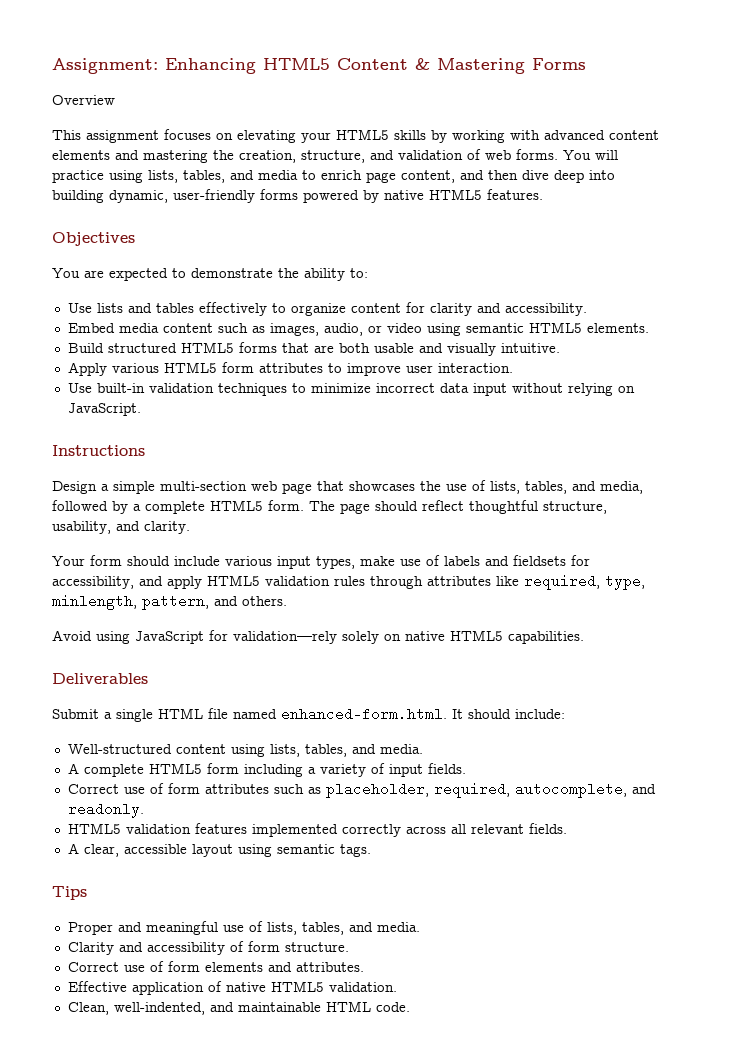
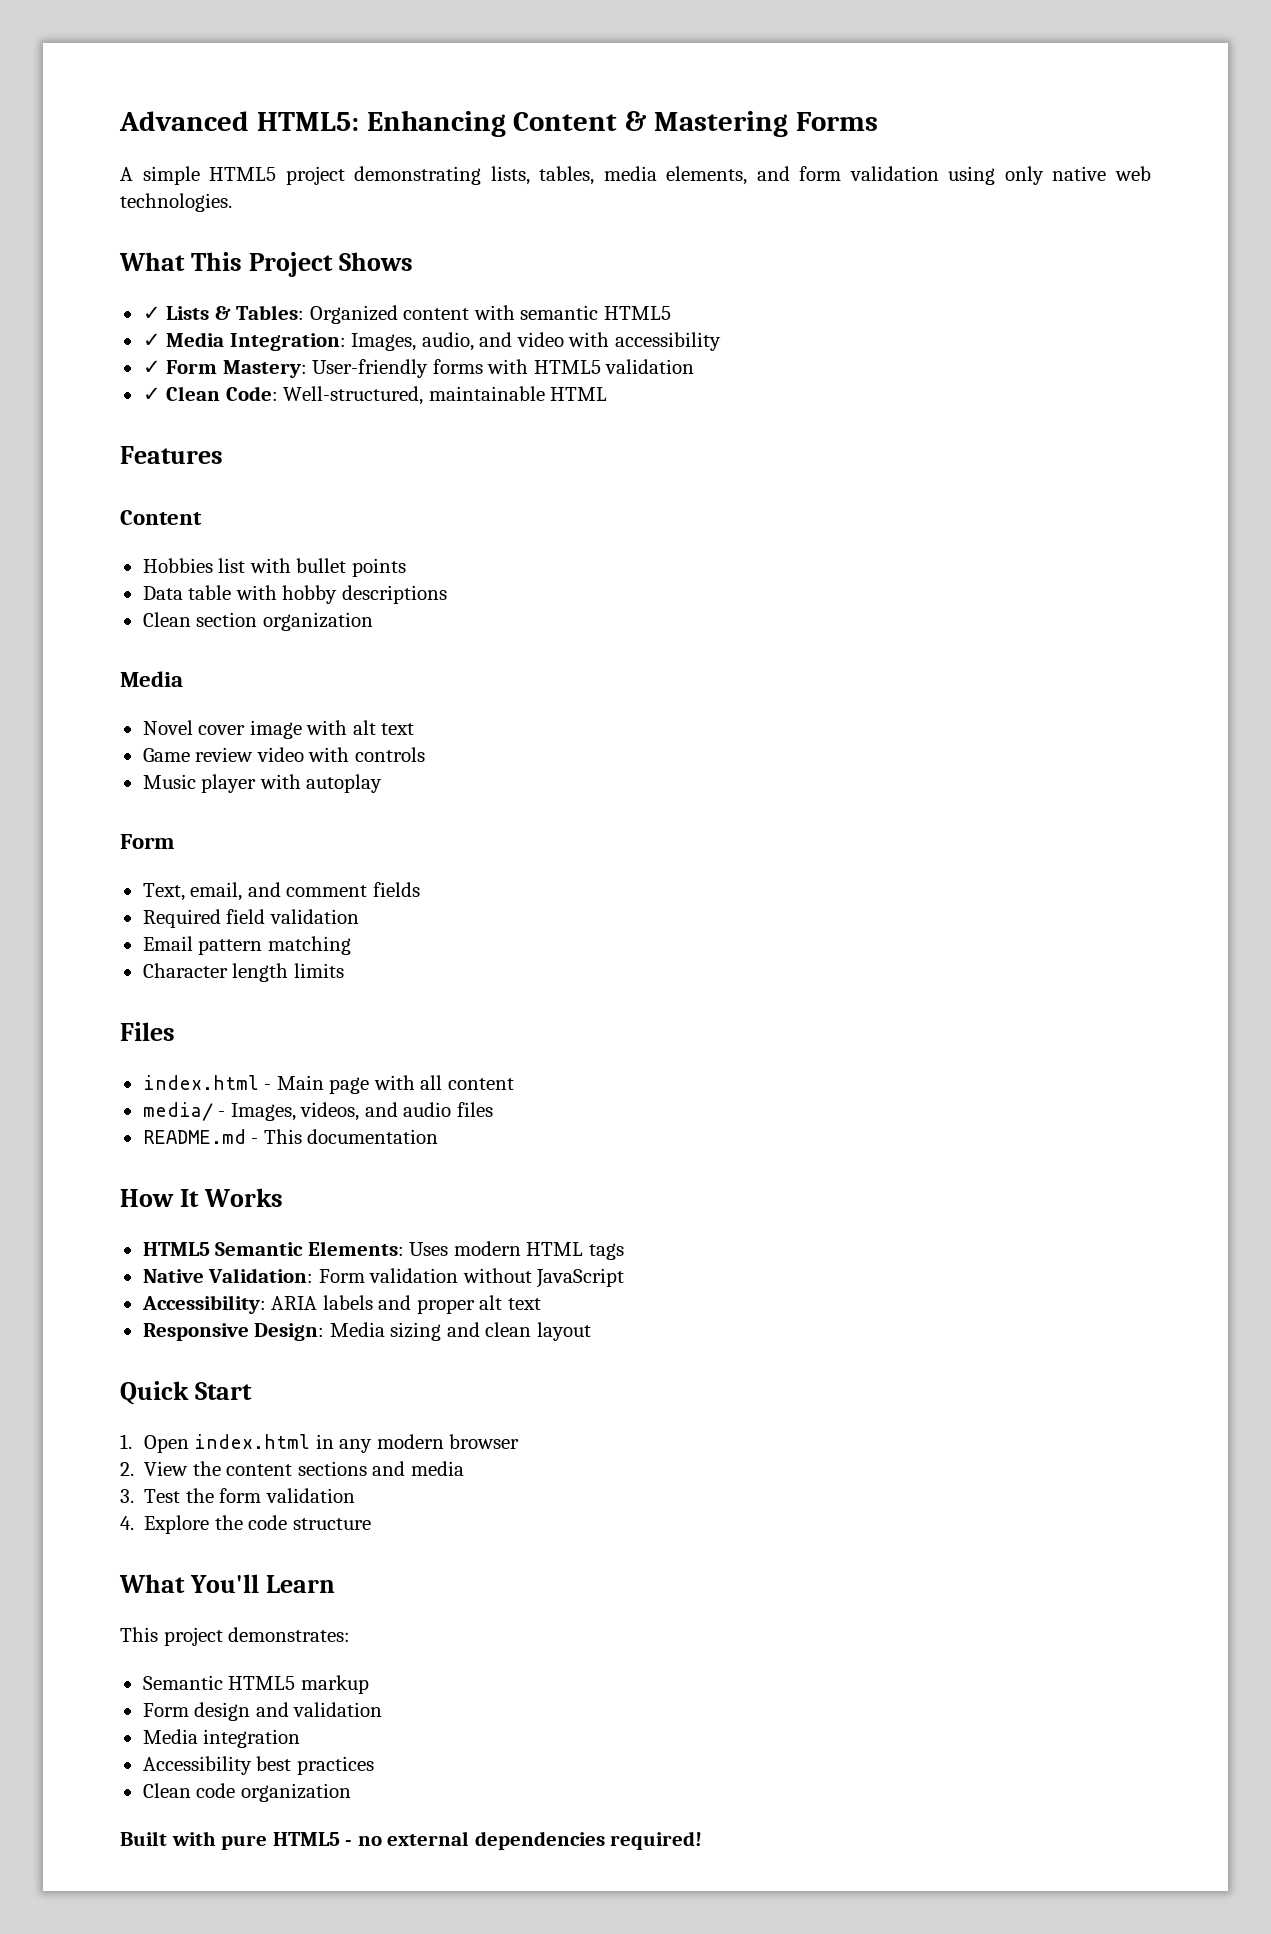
[52,58,330,74] Assignment: Enhancing HTML5 -> [119,110,506,137] Advanced HTML5: Enhancing
[52,95,115,105] [52,129,659,143] [52,149,618,163] [52,170,615,183] [52,189,543,203] [52,232,135,246] [52,268,368,281] [67,302,587,316] [67,322,649,336] [67,342,560,356] [67,362,513,376] [67,383,635,396] [67,403,141,416] [52,445,145,456] [52,480,643,494] [52,500,607,514] [52,521,190,534] [52,555,590,569] [52,574,645,590] [52,594,287,610] [52,630,584,644] [52,673,148,684] [52,707,565,722] [67,744,423,757] [67,763,466,777] [67,782,656,798] [67,802,144,818] [67,823,567,837] [67,843,371,857] [52,886,87,900] [67,921,420,935] [67,941,349,955] [67,961,364,972] [67,981,397,995] [67,1001,410,1015] Overview // This assignment focuses on elevating your HTML5 skills by working with advanced content elements and mastering the creation, structure, and validation of web forms. You will practice using lists, tables, and media to enrich page content, and then dive deep into building dynamic, user-friendly forms powered by native HTML5 features. // Objectives // You are expected to demonstrate the ability to: // Use lists and tables effectively to organize content for clarity and accessibility. // Embed media content such as images, audio, or video using semantic HTML5 elements. // Build structured HTML5 forms that are both usable and visually intuitive. // Apply various HTML5 form attributes to improve user interaction. // Use built-in validation techniques to minimize incorrect data input without relying on JavaScript. // Instructions // Design a simple multi-section web page that showcases the use of lists, tables, and media, followed by a complete HTML5 form. The page should reflect thoughtful structure, usability, and clarity. // Your form should include various input types, make use of labels and fieldsets for accessibility, and apply HTML5 validation rules through attributes like required, type, minlength, pattern, and others. // Avoid using JavaScript for validation—rely solely on native HTML5 capabilities. // Deliverables // Submit a single HTML file named enhanced-form.html. It should include: // Well-structured content using lists, tables, and media. // A complete HTML5 form including a variety of input fields. // Correct use of form attributes such as placeholder, required, autocomplete, and readonly. // HTML5 validation features implemented correctly across all relevant fields. // A clear, accessible layout using semantic tags. // Tips // Proper and meaningful use of lists, tables, and media. // Clarity and accessibility of form structure. // Correct use of form elements and attributes. // Effective application of native HTML5 validation. // Clean, well-indented, and maintainable HTML code. -> [120,166,1151,185] [120,193,232,212] [119,252,413,277] [142,305,671,324] [142,332,721,351] [142,359,695,378] [142,386,608,405] [120,446,223,464] [120,510,202,525] [142,558,406,577] [142,585,447,604] [142,612,373,631] [120,671,183,687] [142,720,415,739] [142,747,425,762] [142,774,383,793] [120,834,175,849] [142,882,420,901] [142,909,359,928] [142,936,351,955] [142,963,344,982] [120,1022,175,1041] [142,1075,514,1094] [142,1102,493,1121] [142,1129,439,1144] [120,1188,283,1207] [142,1241,624,1260] [142,1268,625,1288] [141,1295,541,1314] [142,1322,591,1341] [120,1381,252,1405] [120,1434,520,1453] [120,1461,464,1476] [120,1488,355,1503] [120,1515,371,1534] [119,1574,335,1593] [120,1627,351,1646] [142,1675,369,1694] [142,1702,383,1721] [142,1729,301,1748] [142,1756,374,1775] [142,1783,351,1802] [120,1831,703,1850] A simple HTML5 project demonstrating lists, tables, media elements, and form validation using only native web technologies. // What This Project Shows // ✓ Lists & Tables: Organized content with semantic HTML5 // ✓ Media Integration: Images, audio, and video with accessibility // ✓ Form Mastery: User-friendly forms with HTML5 validation // ✓ Clean Code: Well-structured, maintainable HTML // Features // Content // Hobbies list with bullet points // Data table with hobby descriptions // Clean section organization // Media // Novel cover image with alt text // Game review video with controls // Music player with autoplay // Form // Text, email, and comment fields // Required field validation // Email pattern matching // Character length limits // Files // index.html - Main page with all content // media/ - Images, videos, and audio files // README.md - This documentation // How It Works // HTML5 Semantic Elements: Uses modern HTML tags // Native Validation: Form validation without JavaScript // Accessibility: ARIA labels and proper alt text // Responsive Design: Media sizing and clean layout // Quick Start // 1. Open index.html in any modern browser // 2. View the content sections and media // 3. Test the form validation // 4. Explore the code structure // What You'll Learn // This project demonstrates: // Semantic HTML5 markup // Form design and validation // Media integration // Accessibility best practices // Clean code organization // Built with pure HTML5 - no external dependencies required!

